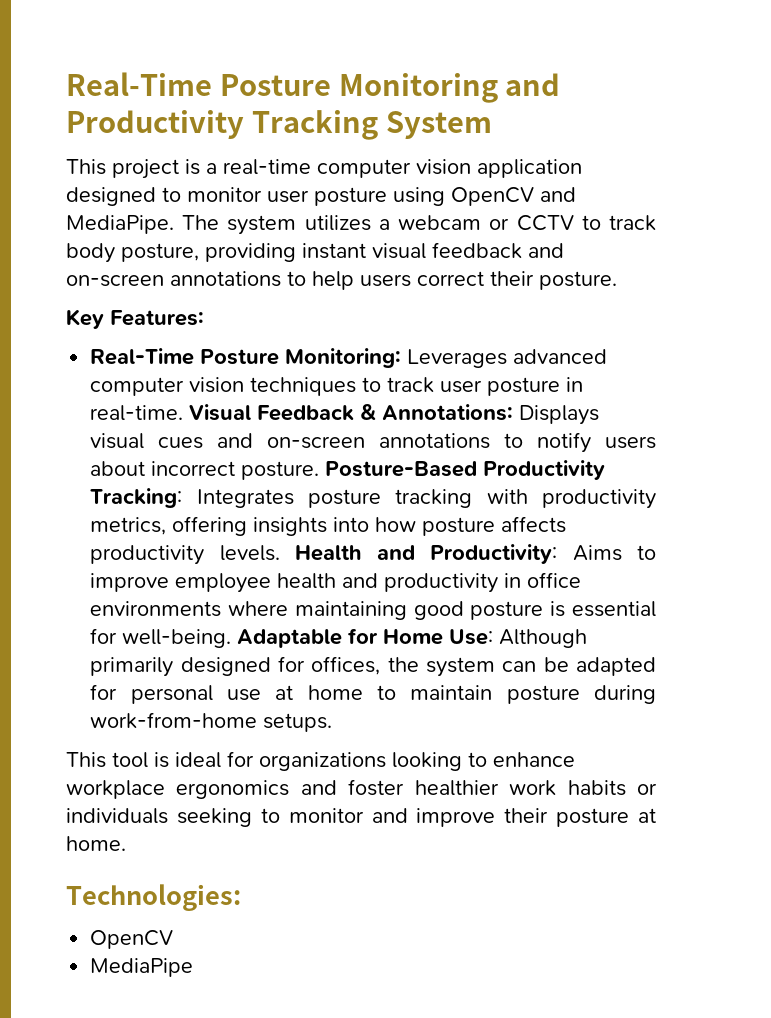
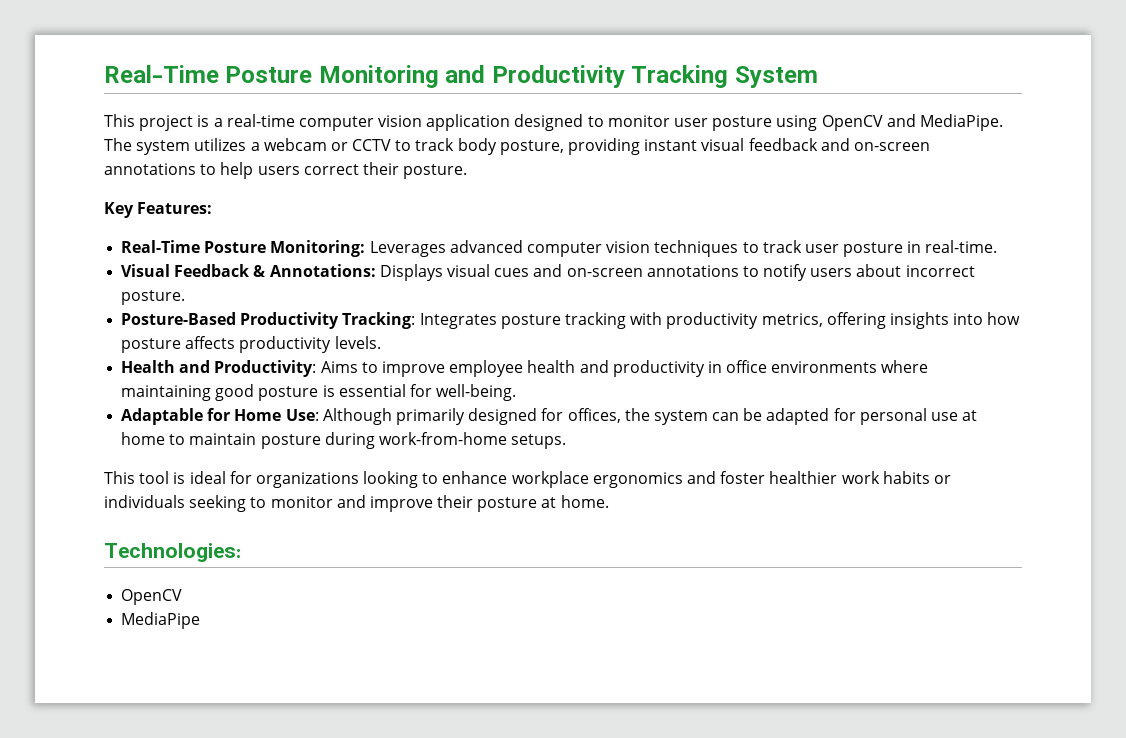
(184, 413) none -> (998, 246) //
(320, 470) none -> (186, 297) //
(280, 553) none -> (381, 342) //
(232, 638) none -> (517, 392) //

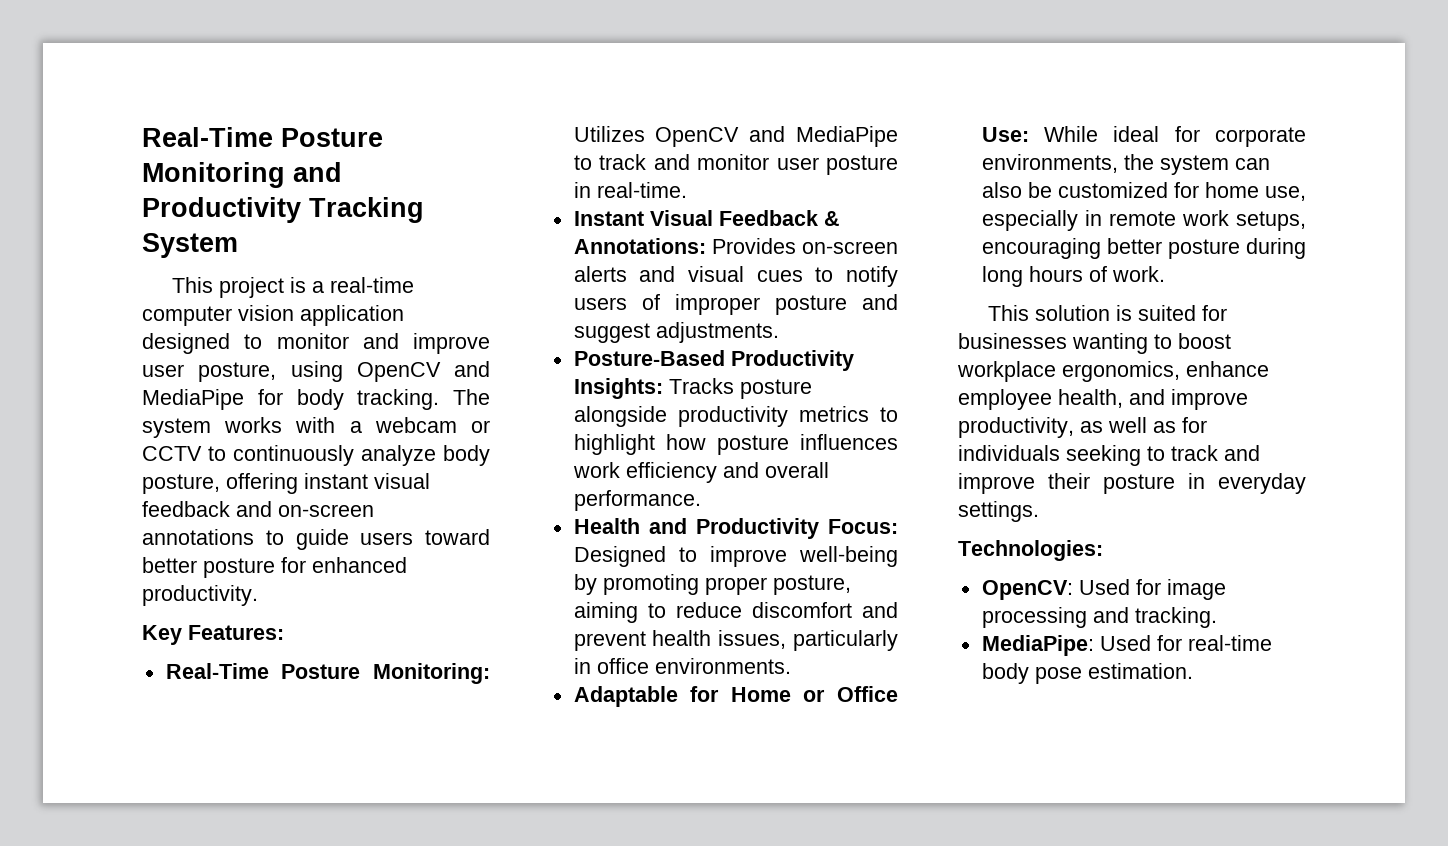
[674,114,1003,131] [104,138,247,155] user posture using OpenCV and MediaPipe. The system utilizes -> [362,333,490,354] [142,361,490,382] [142,389,490,410] [142,417,336,438] and improve user posture, using OpenCV and MediaPipe for body tracking. The system works with
[415,138,455,151] track -> [233,445,436,466] continuously analyze
[568,138,641,155] providing -> [226,473,298,494] offering
[220,162,468,179] help users correct their posture. -> [295,529,490,550] [142,557,407,578] [142,585,258,606] guide users toward better posture for enhanced productivity.
[369,240,802,257] Leverages advanced computer vision techniques to track -> [573,126,898,147] [573,154,770,170] Utilizes OpenCV and MediaPipe to track and monitor
(998, 246) none -> [573,211,644,226] Instant
[379,264,975,281] [121,290,186,305] [121,312,1021,329] [121,336,381,353] [121,360,929,377] [121,384,517,401] [121,408,978,425] [121,432,567,449] [104,471,951,488] Displays visual cues and on-screen annotations to notify users about incorrect posture. // Posture-Based Productivity Tracking: Integrates posture tracking with productivity metrics, offering insights into how posture affects productivity levels. // Health and Productivity: Aims to improve employee health and productivity in office environments where maintaining good posture is essential for well-being. // Adaptable for Home Use: Although primarily designed for offices, the system can be adapted for personal use at home to maintain posture during work-from-home setups. // This tool is ideal for organizations looking to enhance workplace ergonomics and foster healthier work habits or -> [711,238,898,254] [573,266,898,287] [573,294,898,315] [573,322,779,343] [573,350,854,371] [573,378,812,399] [573,406,898,427] [573,434,898,455] [572,462,829,483] [573,490,701,511] [573,518,898,539] [573,546,898,567] [573,574,851,595] [573,602,898,623] [573,630,898,651] [573,658,791,674] [573,686,898,707] [981,126,1306,147] [981,154,1270,175] [981,182,1306,201] [981,210,1306,231] [981,238,1306,259] [981,266,1165,287] [987,305,1227,321] [958,333,1231,354] [957,361,1269,382] [958,389,1248,410] [958,417,1207,438] Provides on-screen alerts and visual cues to notify users of improper posture and suggest adjustments. // Posture-Based Productivity Insights: Tracks posture alongside productivity metrics to highlight how posture influences work efficiency and overall performance. // Health and Productivity Focus: Designed to improve well-being by promoting proper posture, aiming to reduce discomfort and prevent health issues, particularly in office environments. // Adaptable for Home or Office Use: While ideal for corporate environments, the system can also be customized for home use, especially in remote work setups, encouraging better posture during long hours of work. // This solution is suited for businesses wanting to boost workplace ergonomics, enhance employee health, and improve productivity, as well as for
[270,496,333,508] monitor -> [1171,445,1218,461] track
[541,495,609,508] [104,543,241,562] [121,589,183,605] [121,612,201,629] at home. // Technologies: // OpenCV // MediaPipe -> [1188,473,1306,494] [958,501,1039,522] [958,540,1103,561] [981,579,1226,600] [981,607,1217,628] [981,635,1272,656] [981,663,1193,684] in everyday settings. // Technologies: // OpenCV: Used for image processing and tracking. // MediaPipe: Used for real-time body pose estimation.

